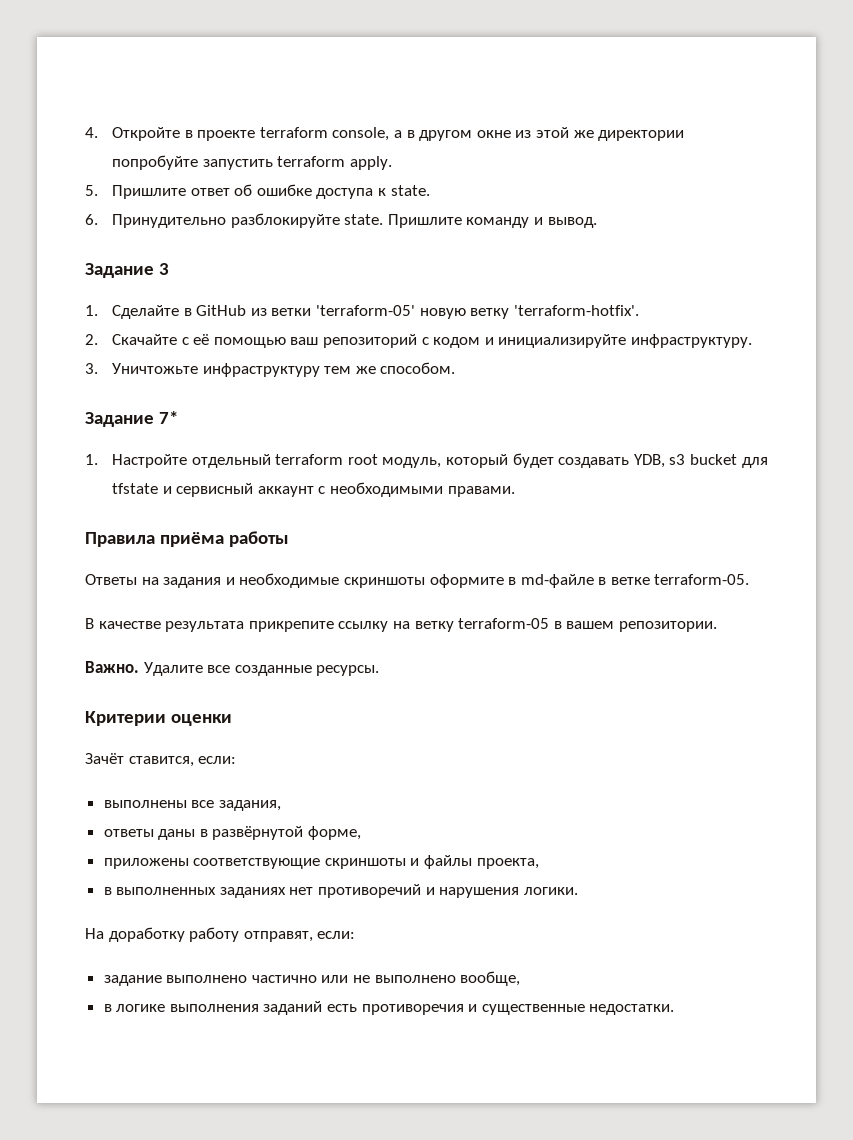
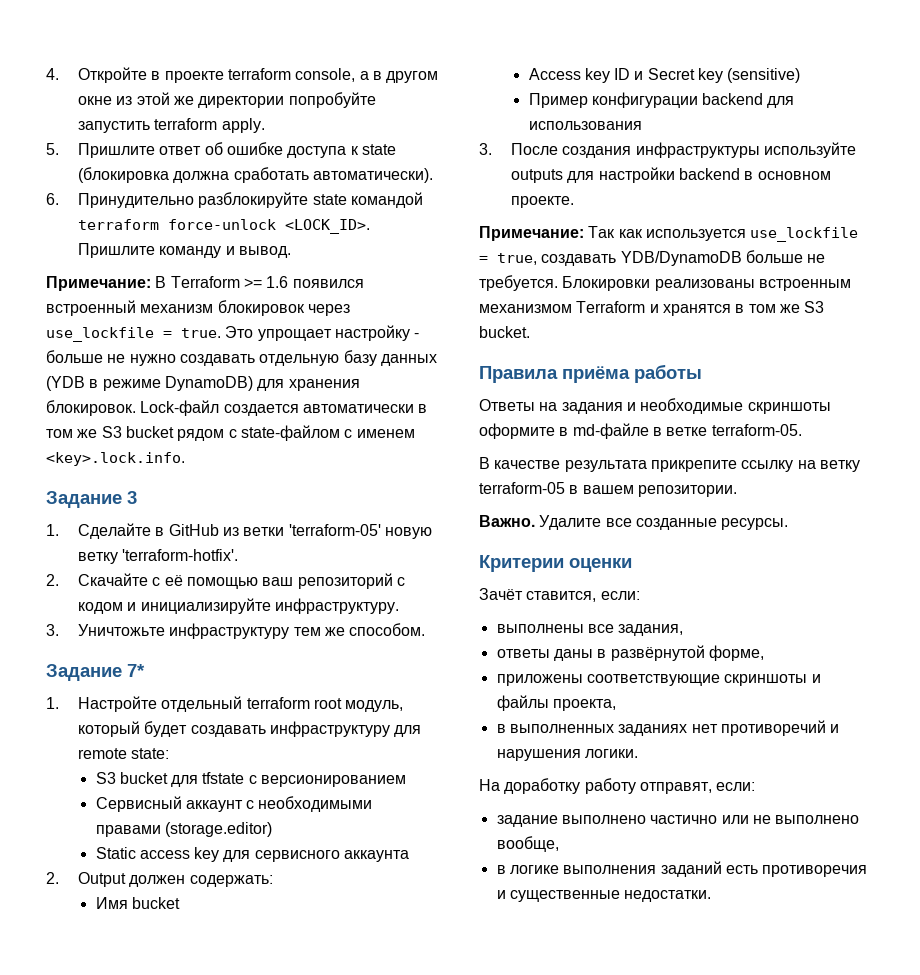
[390,185,430,196] [85,213,597,228] state. // 6. Принудительно разблокируйте state. Пришлите команду и вывод. -> [361,144,396,155] [77,167,433,183] [46,192,423,208] [77,219,370,234] [77,243,291,258] [46,276,364,291] [46,300,350,316] [46,325,420,342] [46,350,437,366] [46,376,360,391] [46,400,428,416] [46,425,415,441] [46,452,185,466] state (блокировка должна сработать автоматически). // 6. Принудительно разблокируйте state командой terraform force-unlock <LOCK_ID>. Пришлите команду и вывод. // Примечание: В Terraform >= 1.6 появился встроенный механизм блокировок через use_lockfile = true. Это упрощает настройку - больше не нужно создавать отдельную базу данных (YDB в режиме DynamoDB) для хранения блокировок. Lock-файл создается автоматически в том же S3 bucket рядом с state-файлом с именем <key>.lock.info.
[633,454,768,468] [112,482,515,497] YDB, s3 bucket для tfstate и сервисный аккаунт с необходимыми правами. -> [269,721,422,737] [77,748,170,759] [95,772,407,787] [95,796,373,812] [95,822,272,837] [95,847,410,862] [46,872,273,887] [95,897,180,909] [528,68,801,83] [528,92,795,108] [528,121,642,130] [479,142,856,158] [510,167,831,183] [510,196,574,208] [479,226,859,242] [479,250,826,266] [479,275,851,291] [479,301,825,316] [479,326,530,338] инфраструктуру для remote state: // S3 bucket для tfstate с версионированием // Сервисный аккаунт с необходимыми правами (storage.editor) // Static access key для сервисного аккаунта // 2. Output должен содержать: // Имя bucket // Access key ID и Secret key (sensitive) // Пример конфигурации backend для использования // 3. После создания инфраструктуры используйте outputs для настройки backend в основном проекте. // Примечание: Так как используется use_lockfile = true, создавать YDB/DynamoDB больше не требуется. Блокировки реализованы встроенным механизмом Terraform и хранятся в том же S3 bucket.

